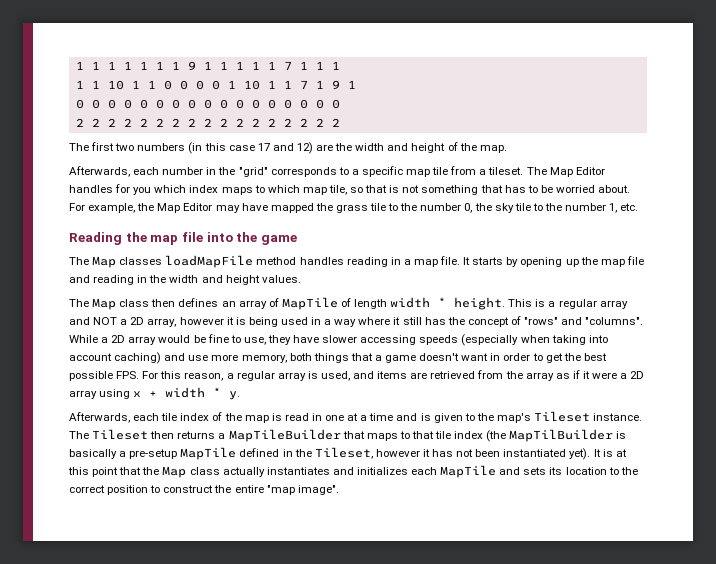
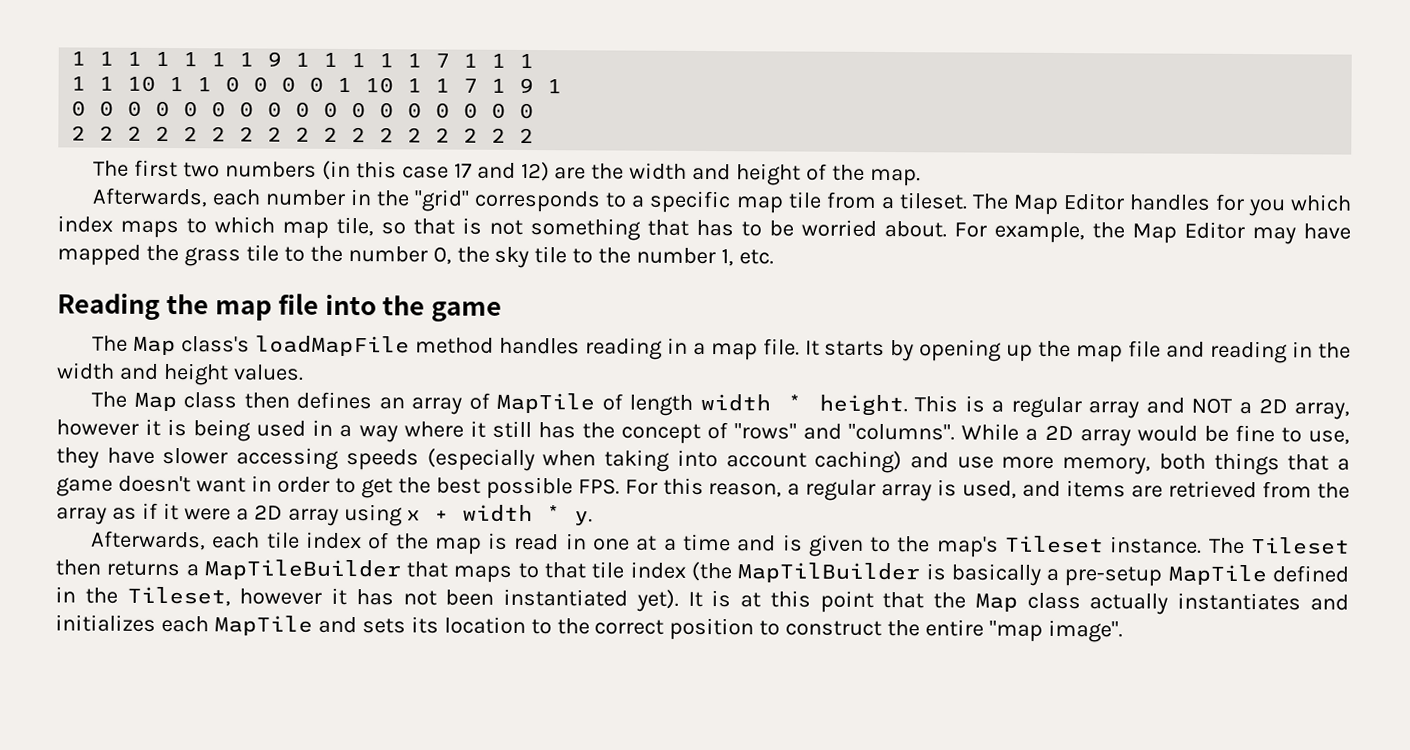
[119,257,163,265] classes -> [180,336,250,353] class's

